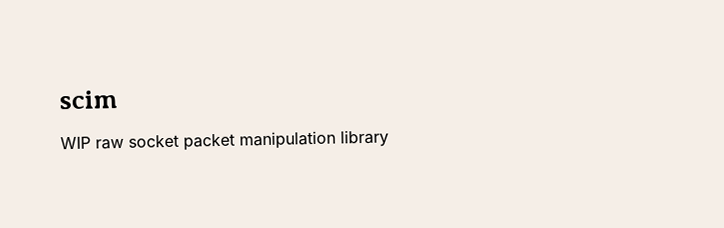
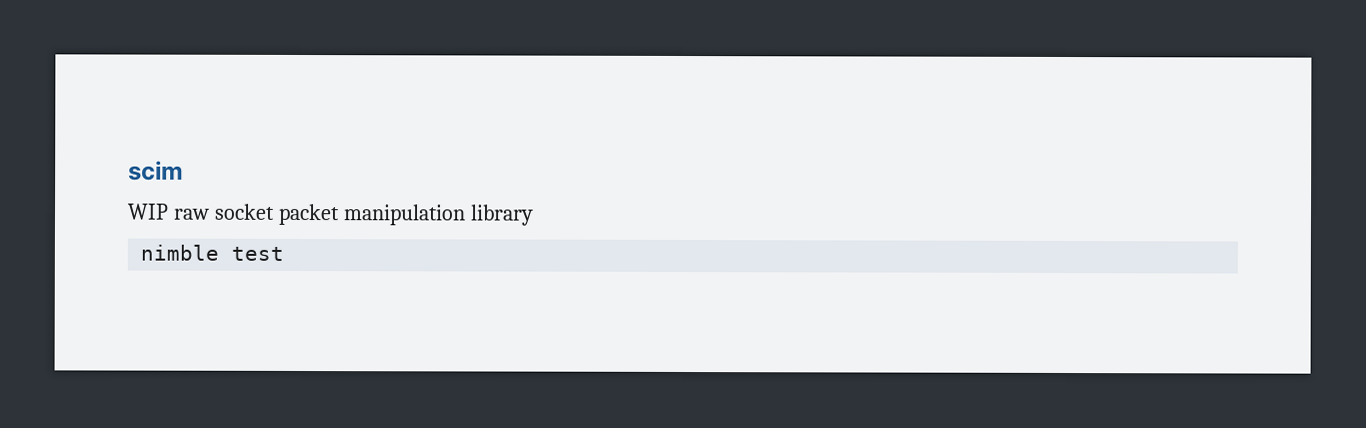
(389, 138) none -> [140,244,285,261] // nimble test

